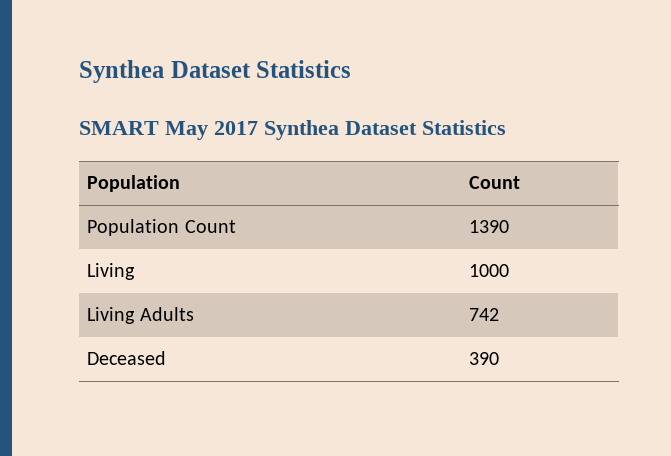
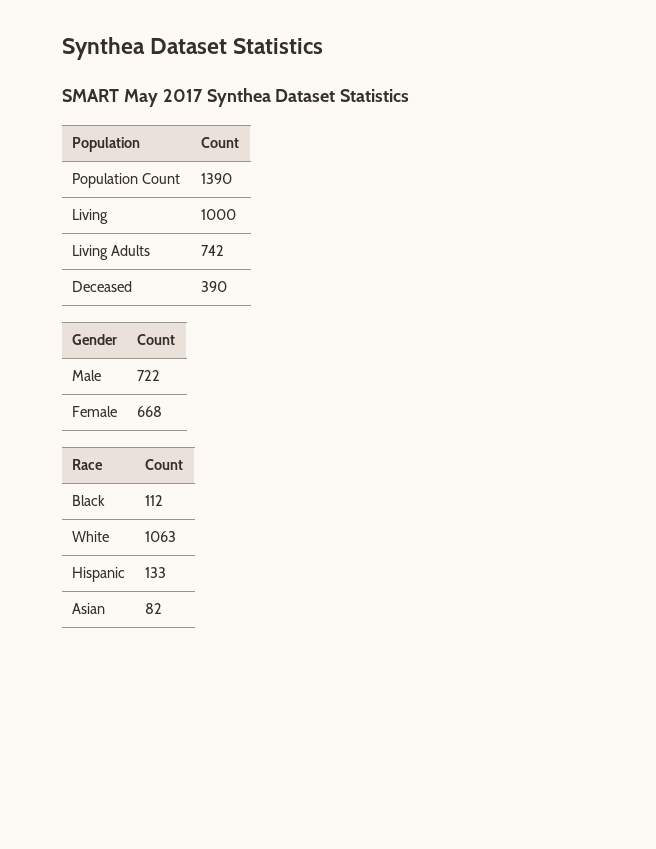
(500, 358) none -> [71,334,117,345] [136,334,175,345] [71,370,101,381] [136,370,160,381] [71,406,117,417] [136,406,162,417] [71,459,103,470] [144,459,183,470] [71,495,105,506] [144,495,163,506] [71,531,109,542] [144,531,176,542] [71,567,125,582] [144,567,166,578] [71,603,105,614] [144,603,162,614] // Gender | Count // Male | 722 // Female | 668 // Race | Count // Black | 112 // White | 1063 // Hispanic | 133 // Asian | 82

